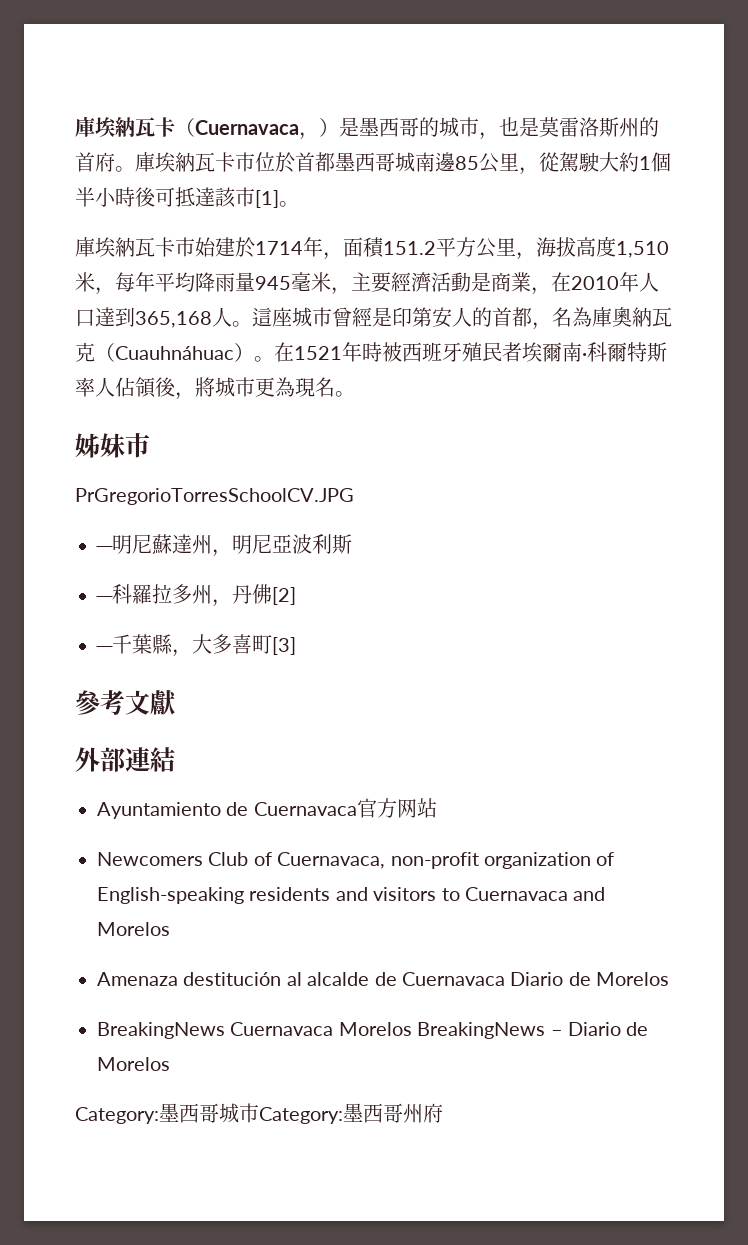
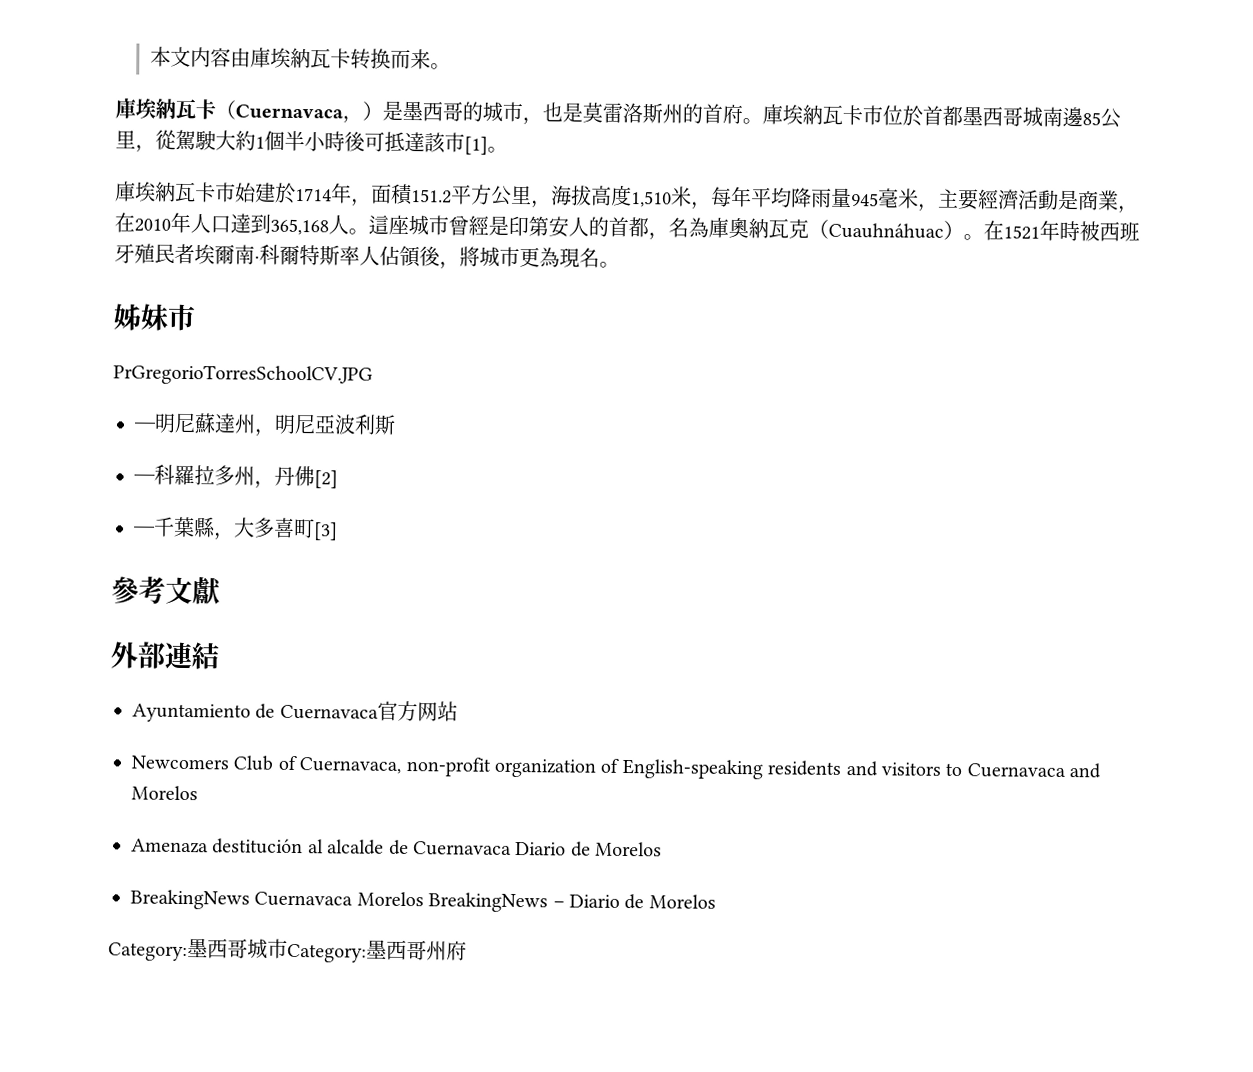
(75, 126) none -> [150,46,452,70] 本文内容由庫埃納瓦卡转换而来。 //

